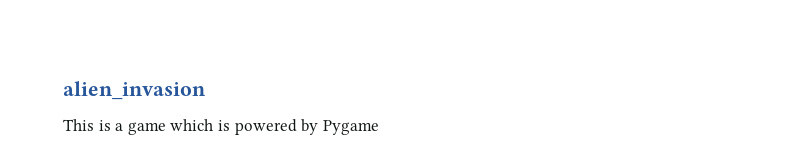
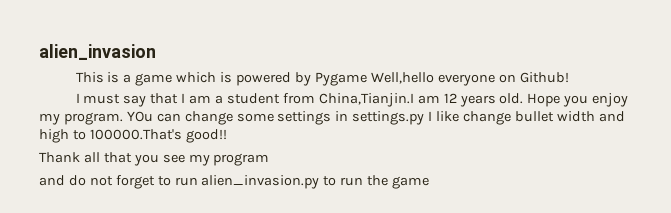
(379, 127) none -> [370,72,569,86] [75,93,629,107] [39,111,625,125] [39,129,227,143] [39,152,270,166] [39,175,430,189] Well,hello everyone on Github! // I must say that I am a student from China,Tianjin.I am 12 years old. Hope you enjoy my program. YOu can change some settings in settings.py I like change bullet width and high to 100000.That's good!! // Thank all that you see my program // and do not forget to run alien_invasion.py to run the game

